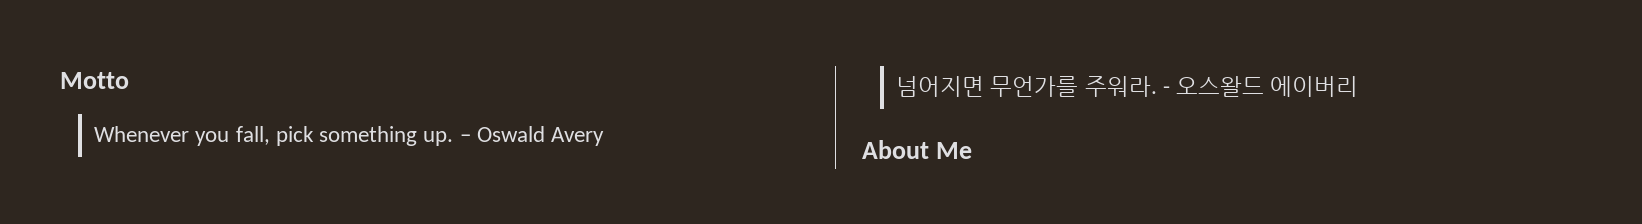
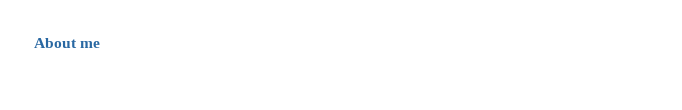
[60,72,129,89] [94,126,604,146] [896,76,1359,97] [862,140,972,159] Motto // Whenever you fall, pick something up. – Oswald Avery // 넘어지면 무언가를 주워라. - 오스왈드 에이버리 // About Me -> [34,38,101,48] About me

